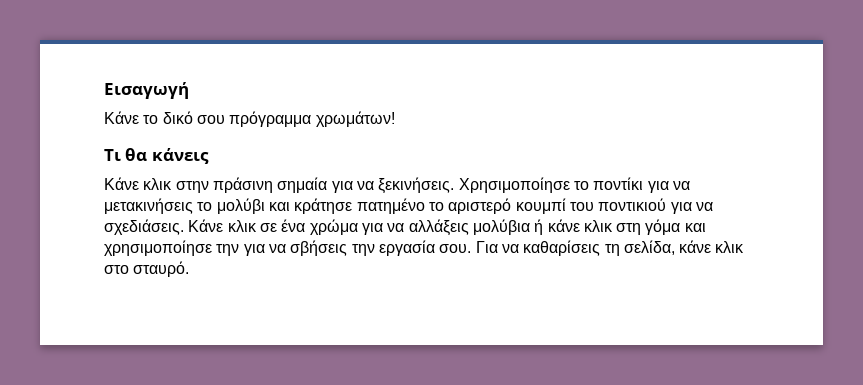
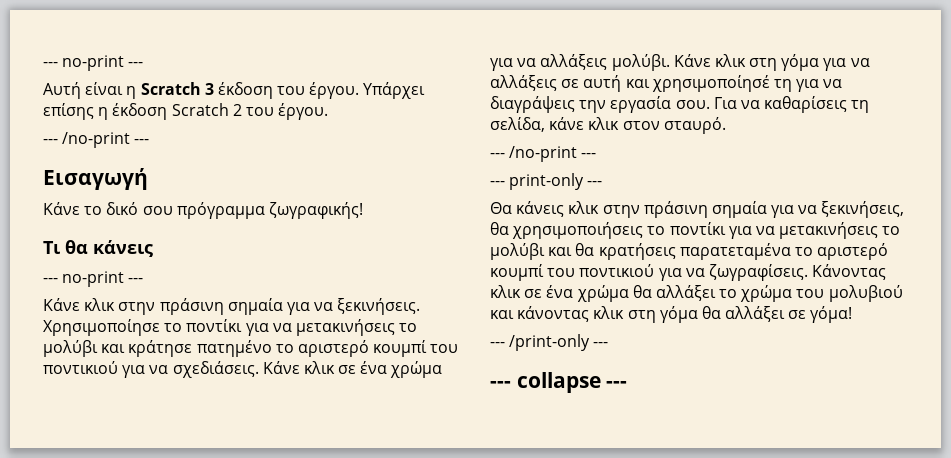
(104, 90) none -> [43,55,144,71] [43,82,426,99] [43,103,329,120] [43,132,150,148] --- no-print --- // Αυτή είναι η Scratch 3 έκδοση του έργου. Υπάρχει επίσης η έκδοση Scratch 2 του έργου. // --- /no-print --- //
[315,111,395,127] χρωμάτων! -> [268,202,363,219] ζωγραφικής!
(209, 156) none -> [43,271,144,287] // --- no-print ---
[472,219,706,235] [104,240,348,256] μολύβια ή κάνε κλικ στη γόμα και χρησιμοποίησε την για να σβήσεις -> [611,54,870,71] [490,75,843,92] [490,96,575,113] μολύβι. Κάνε κλικ στη γόμα για να αλλάξεις σε αυτή και χρησιμοποίησέ τη για να διαγράψεις
[104,265,129,274] στο -> [622,121,660,130] στον
(190, 269) none -> [490,146,597,162] [490,173,603,190] [490,201,905,218] [490,222,901,239] [490,243,889,260] [490,264,887,281] [490,285,903,302] [490,306,853,323] [490,334,609,351] [490,372,628,393] // --- /no-print --- // --- print-only --- // Θα κάνεις κλικ στην πράσινη σημαία για να ξεκινήσεις, θα χρησιμοποιήσεις το ποντίκι για να μετακινήσεις το μολύβι και θα κρατήσεις παρατεταμένα το αριστερό κουμπί του ποντικιού για να ζωγραφίσεις. Κάνοντας κλικ σε ένα χρώμα θα αλλάξει το χρώμα του μολυβιού και κάνοντας κλικ στη γόμα θα αλλάξει σε γόμα! // --- /print-only --- // --- collapse ---

